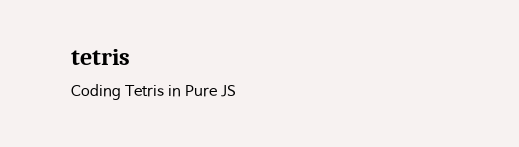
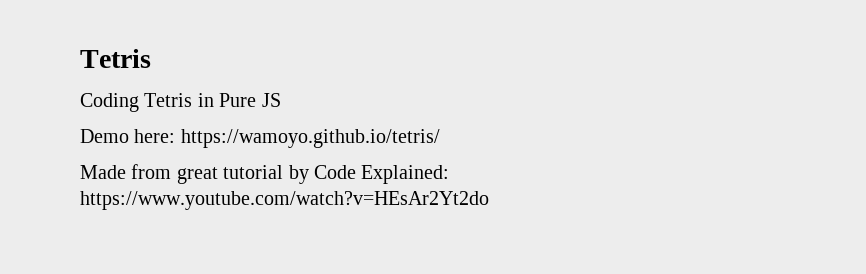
[71,49,130,65] tetris -> [80,49,151,68] Tetris
(236, 91) none -> [80,129,440,148] [80,164,450,184] [80,191,489,210] // Demo here: https://wamoyo.github.io/tetris/ // Made from great tutorial by Code Explained: https://www.youtube.com/watch?v=HEsAr2Yt2do

